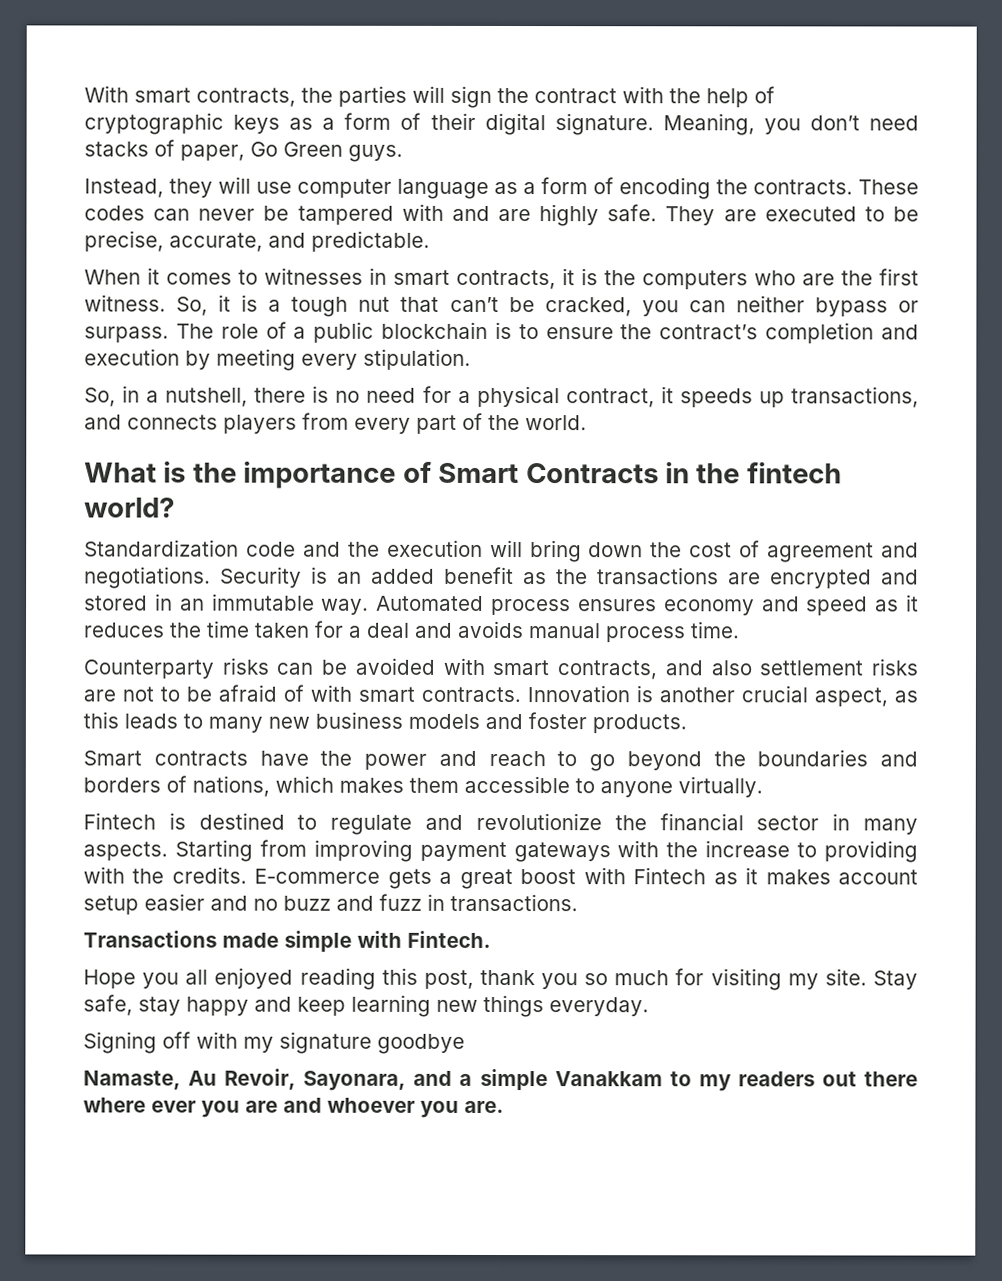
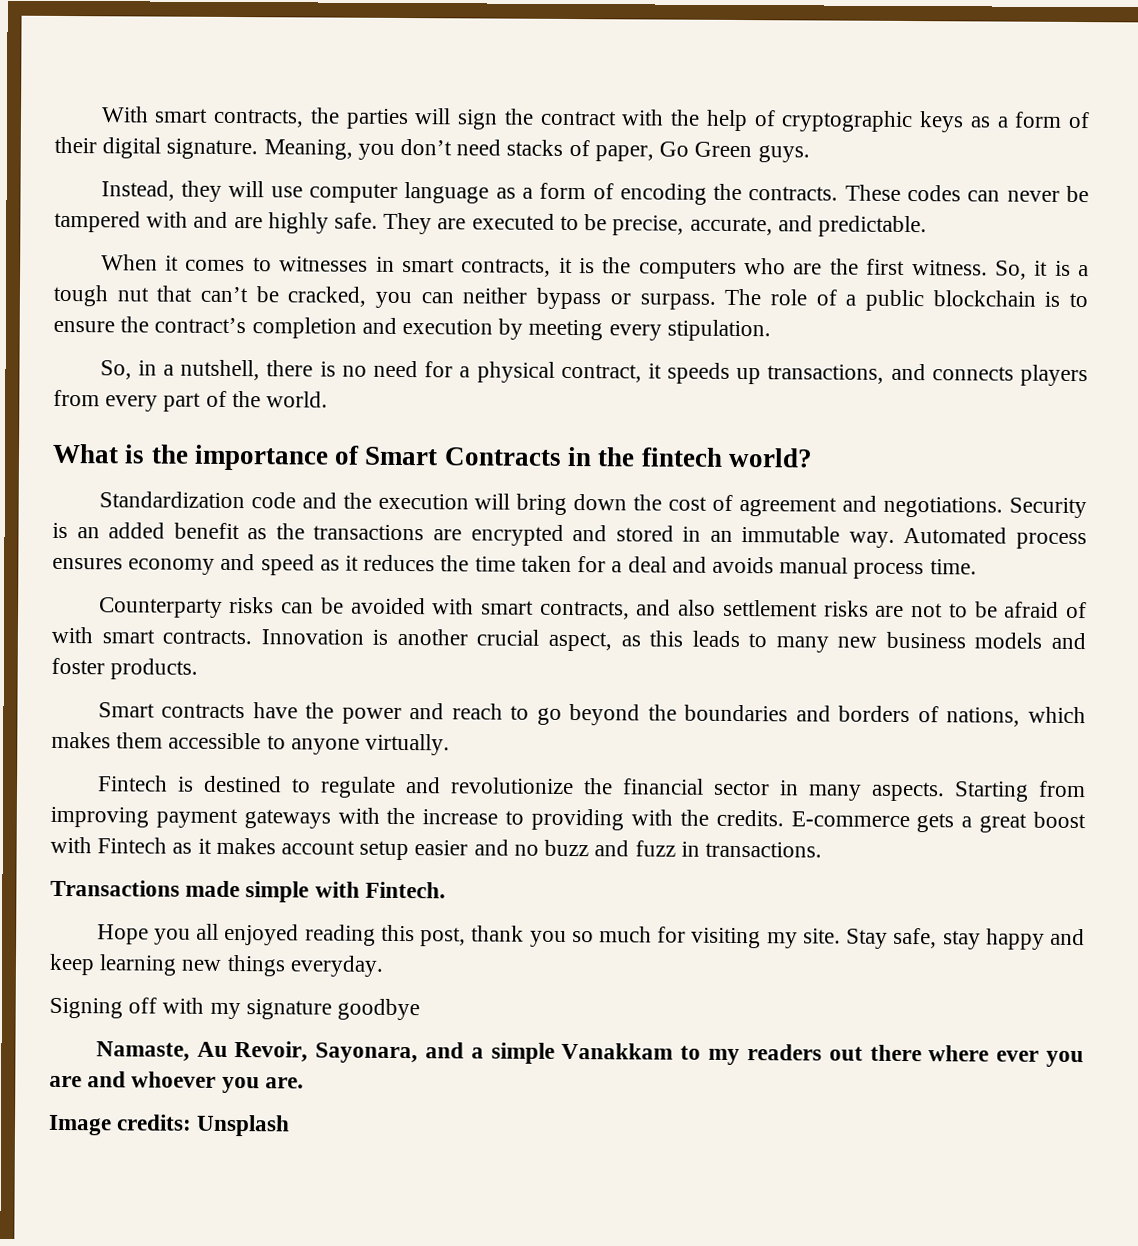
(504, 1107) none -> [48,1114,291,1137] // Image credits: Unsplash

